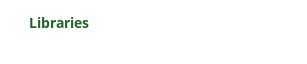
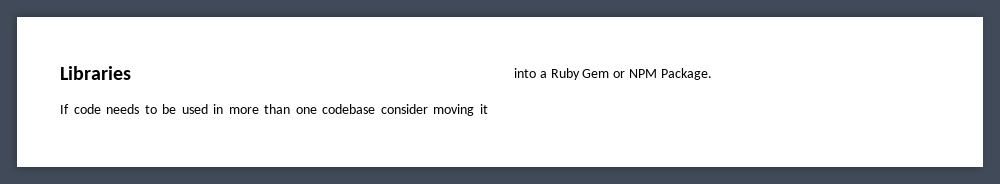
(89, 22) none -> [60,104,489,116] [514,68,712,80] // If code needs to be used in more than one codebase consider moving it into a Ruby Gem or NPM Package.

